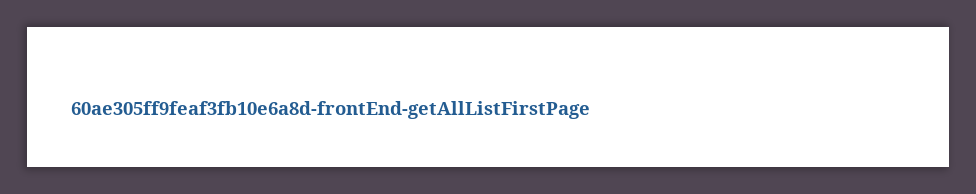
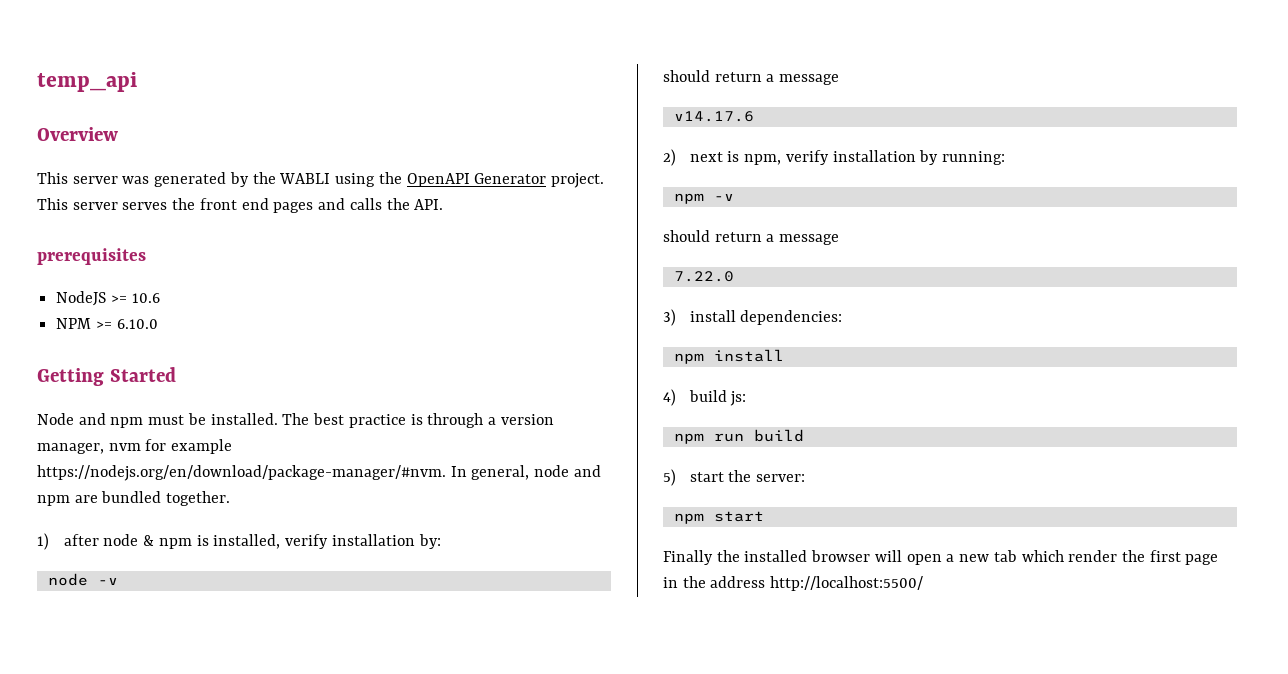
[71,101,590,119] 60ae305ff9feaf3fb10e6a8d-frontEnd-getAllListFirstPage -> [37,72,137,92] [37,127,118,141] [37,172,604,188] [37,198,444,213] [37,248,146,265] [56,291,160,306] [56,318,158,329] [37,367,176,386] [37,413,554,428] [37,439,233,454] [37,465,601,481] [37,491,231,506] [37,533,441,550] [47,573,118,586] [663,70,840,85] [673,111,754,122] [663,149,1006,166] [673,193,734,204] [663,230,840,245] [673,271,734,282] [663,309,843,326] [673,349,784,364] [663,389,747,406] [673,429,804,444] [663,469,806,486] [673,511,764,524] [663,550,1219,565] [663,576,924,591] temp_api // Overview // This server was generated by the WABLI using the OpenAPI Generator project. This server serves the front end pages and calls the API. // prerequisites // NodeJS >= 10.6 // NPM >= 6.10.0 // Getting Started // Node and npm must be installed. The best practice is through a version manager, nvm for example https://nodejs.org/en/download/package-manager/#nvm. In general, node and npm are bundled together. // 1) after node & npm is installed, verify installation by: // node -v // should return a message // v14.17.6 // 2) next is npm, verify installation by running: // npm -v // should return a message // 7.22.0 // 3) install dependencies: // npm install // 4) build js: // npm run build // 5) start the server: // npm start // Finally the installed browser will open a new tab which render the first page in the address http://localhost:5500/

